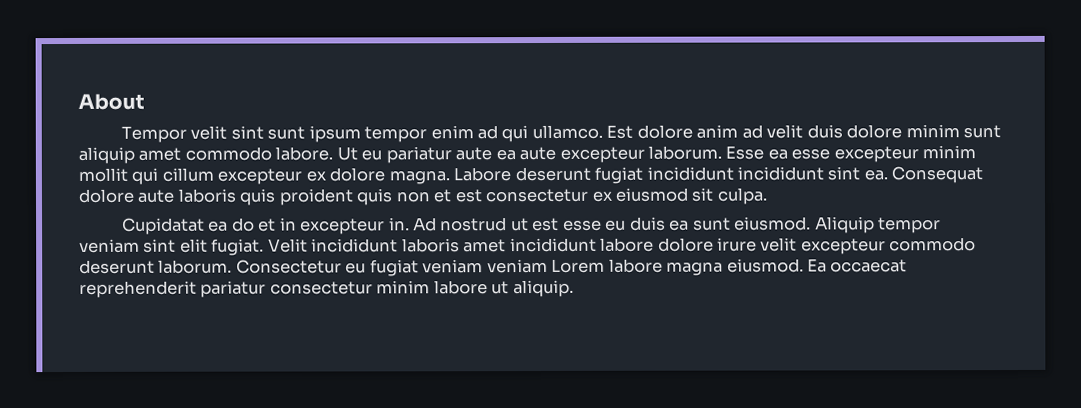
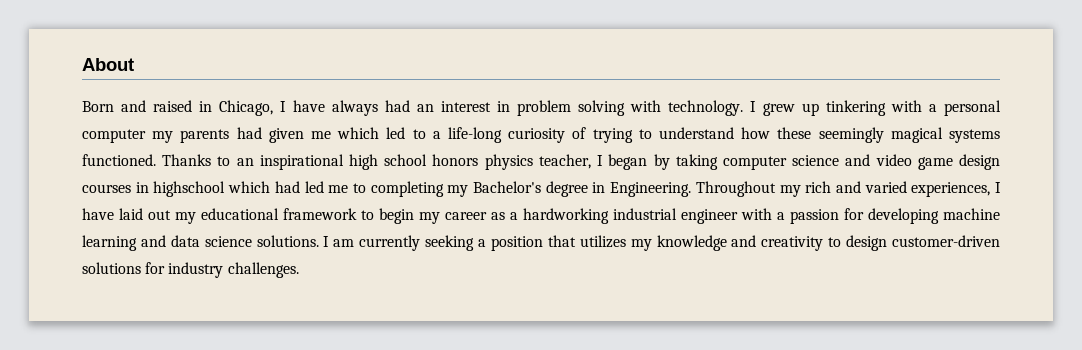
[120,124,1001,143] [78,145,977,164] [78,166,984,185] [78,187,768,206] [121,216,941,235] [79,237,977,256] [79,258,908,277] [79,279,574,298] Tempor velit sint sunt ipsum tempor enim ad qui ullamco. Est dolore anim ad velit duis dolore minim sunt aliquip amet commodo labore. Ut eu pariatur aute ea aute excepteur laborum. Esse ea esse excepteur minim mollit qui cillum excepteur ex dolore magna. Labore deserunt fugiat incididunt incididunt sint ea. Consequat dolore aute laboris quis proident quis non et est consectetur ex eiusmod sit culpa. // Cupidatat ea do et in excepteur in. Ad nostrud ut est esse eu duis ea sunt eiusmod. Aliquip tempor veniam sint elit fugiat. Velit incididunt laboris amet incididunt labore dolore irure velit excepteur commodo deserunt laborum. Consectetur eu fugiat veniam veniam Lorem labore magna eiusmod. Ea occaecat reprehenderit pariatur consectetur minim labore ut aliquip. -> [82,100,1002,116] [82,127,1001,143] [82,154,1001,170] [82,181,1002,197] [82,208,1000,224] [82,235,1001,251] [82,262,299,278] Born and raised in Chicago, I have always had an interest in problem solving with technology. I grew up tinkering with a personal computer my parents had given me which led to a life-long curiosity of trying to understand how these seemingly magical systems functioned. Thanks to an inspirational high school honors physics teacher, I began by taking computer science and video game design courses in highschool which had led me to completing my Bachelor's degree in Engineering. Throughout my rich and varied experiences, I have laid out my educational framework to begin my career as a hardworking industrial engineer with a passion for developing machine learning and data science solutions. I am currently seeking a position that utilizes my knowledge and creativity to design customer-driven solutions for industry challenges.

